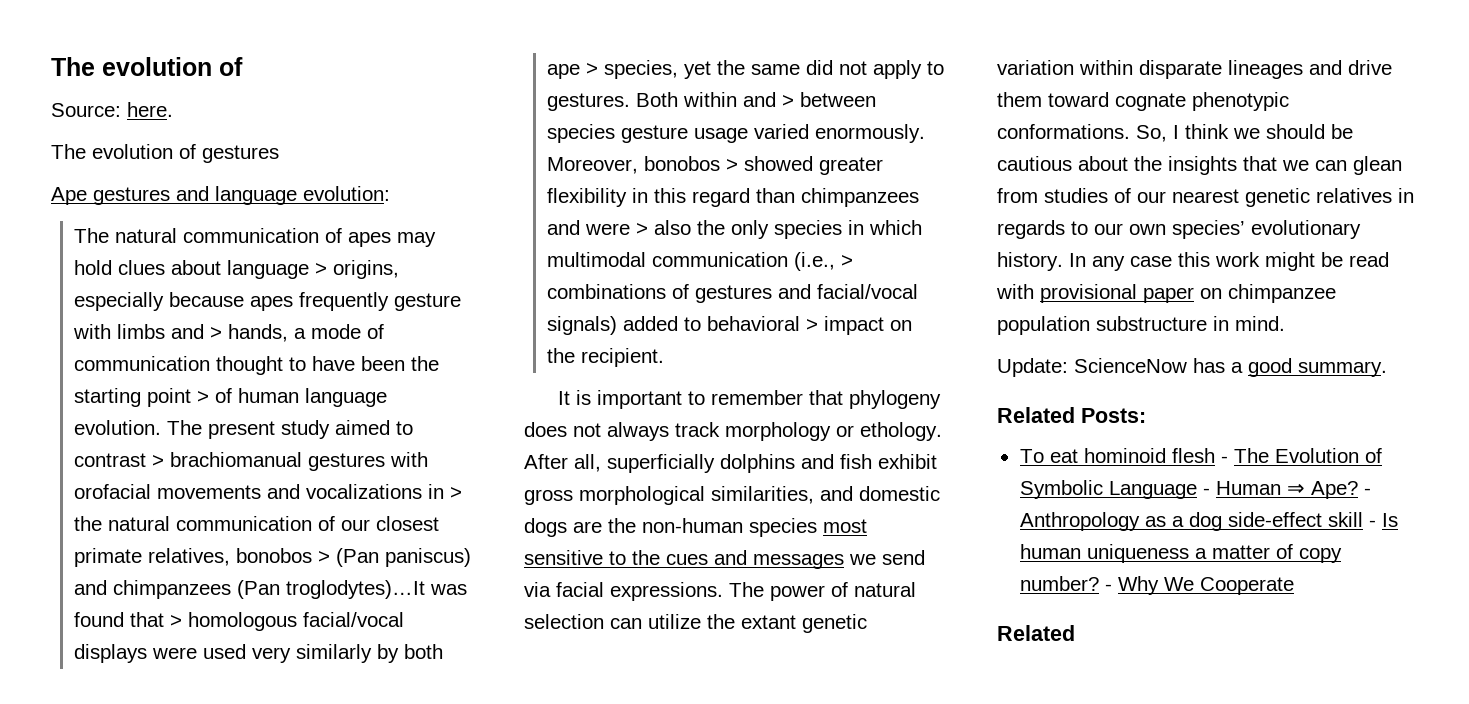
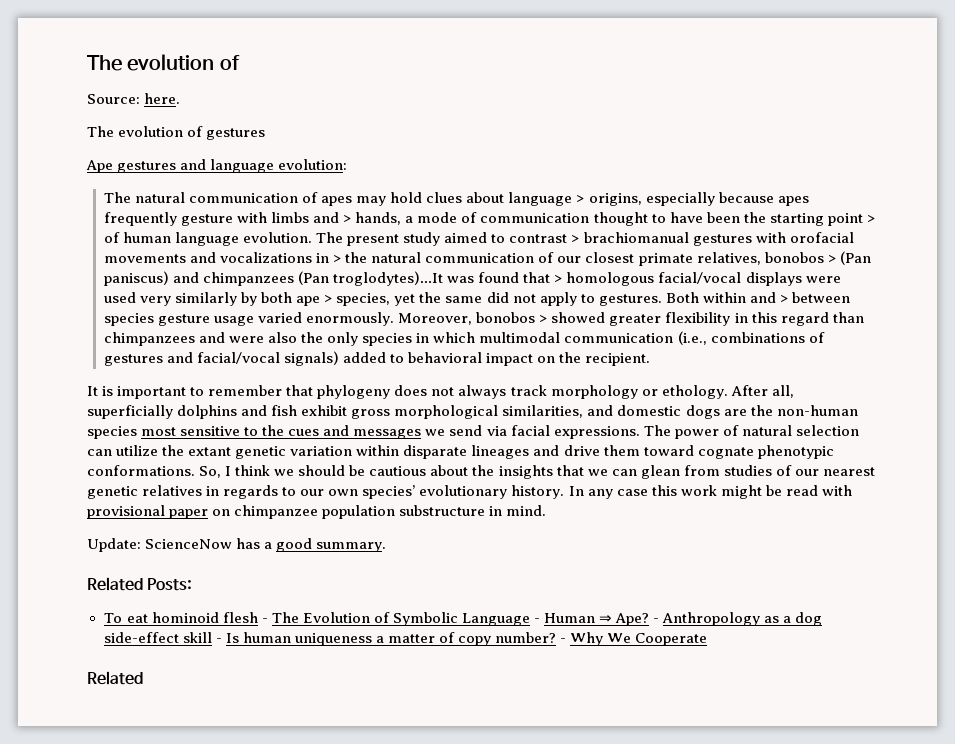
[636,223,649,235] > -> (265, 339) none
[841,255,854,267] > -> (707, 338) none
[806,319,819,331] > -> (483, 357) none

